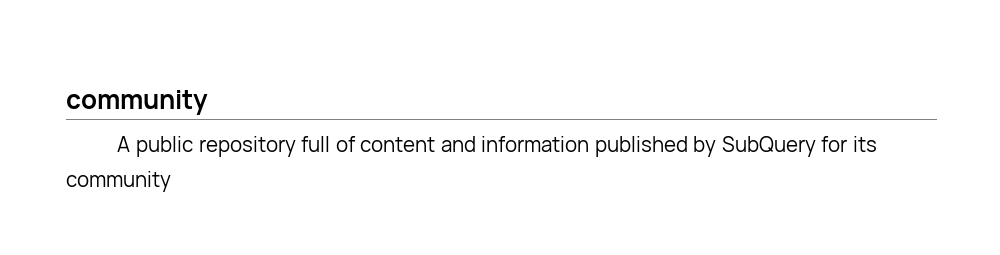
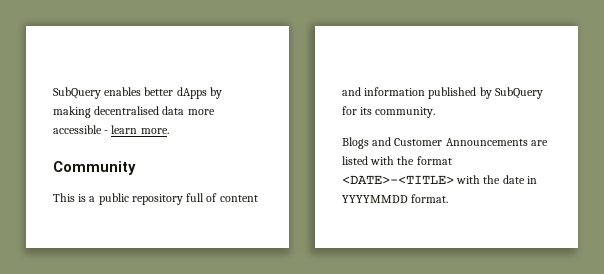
[66,90,208,115] [117,136,131,152] community // A -> [53,87,222,99] [53,106,215,118] [53,125,169,134] [53,161,136,175] [53,193,96,202] SubQuery enables better dApps by making decentralised data more accessible - learn more. // Community // This is a
[66,171,171,192] community -> [375,107,436,118] [342,137,548,149] [342,156,452,165] [342,175,537,184] [342,194,449,203] community. // Blogs and Customer Announcements are listed with the format <DATE>-<TITLE> with the date in YYYYMMDD format.

